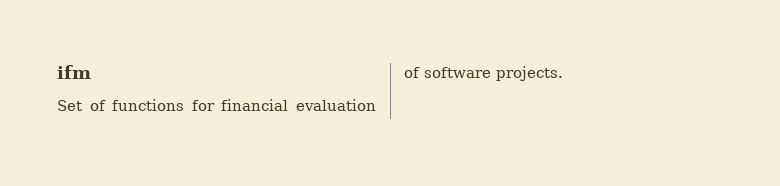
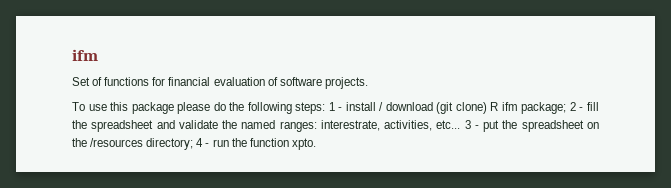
(563, 73) none -> [72,102,599,114] [72,120,599,132] [72,138,316,150] // To use this package please do the following steps: 1 - install / download (git clone) R ifm package; 2 - fill the spreadsheet and validate the named ranges: interestrate, activities, etc... 3 - put the spreadsheet on the /resources directory; 4 - run the function xpto.

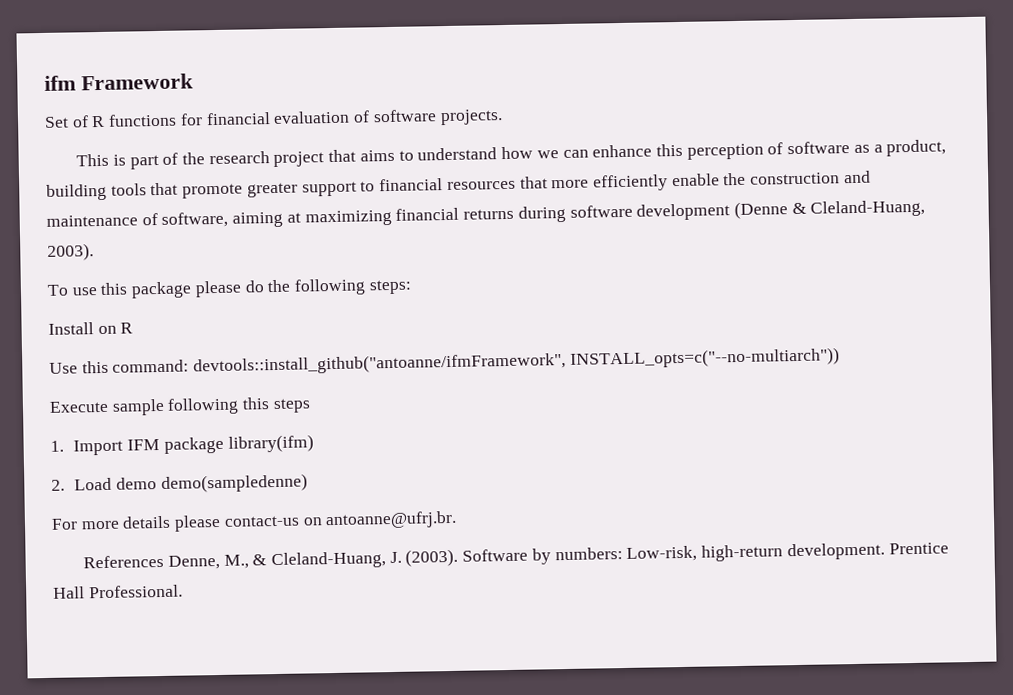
[72,49,98,61] ifm -> [44,73,194,91] ifm Framework
(103, 81) none -> [91,115,106,128] R
(368, 83) none -> [76,139,947,170] [46,170,871,201] [46,199,926,228] [47,243,94,261] // This is part of the research project that aims to understand how we can enhance this perception of software as a product, building tools that promote greater support to financial resources that more efficiently enable the construction and maintenance of software, aiming at maximizing financial returns during software development (Denne & Cleland-Huang, 2003).
[328,102,599,114] [72,120,599,132] [72,138,316,150] 1 - install / download (git clone) R ifm package; 2 - fill the spreadsheet and validate the named ranges: interestrate, activities, etc... 3 - put the spreadsheet on the /resources directory; 4 - run the function xpto. -> [48,322,134,335] [49,347,840,376] [49,397,311,416] [50,434,314,456] [51,473,308,494] [51,510,458,532] [83,542,949,570] [53,584,183,599] // Install on R // Use this command: devtools::install_github("antoanne/ifmFramework", INSTALL_opts=c("--no-multiarch")) // Execute sample following this steps // 1. Import IFM package library(ifm) // 2. Load demo demo(sampledenne) // For more details please contact-us on antoanne@ufrj.br. // References Denne, M., & Cleland-Huang, J. (2003). Software by numbers: Low-risk, high-return development. Prentice Hall Professional.

